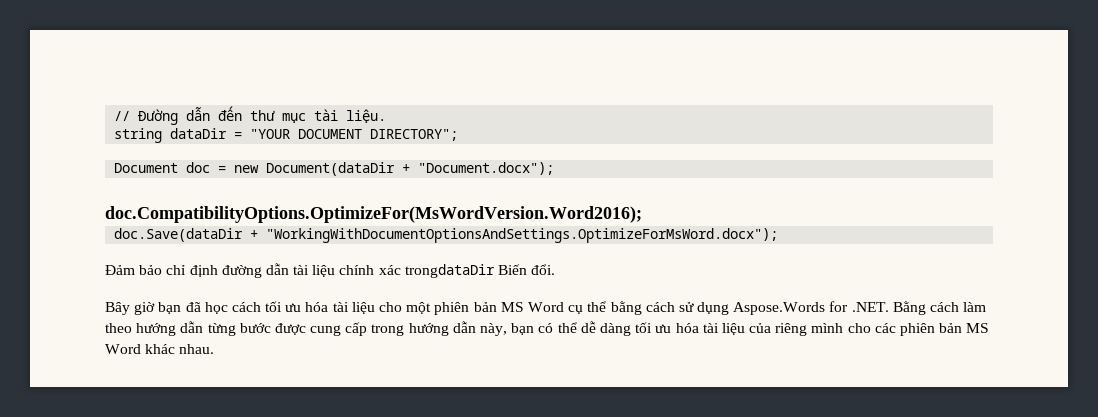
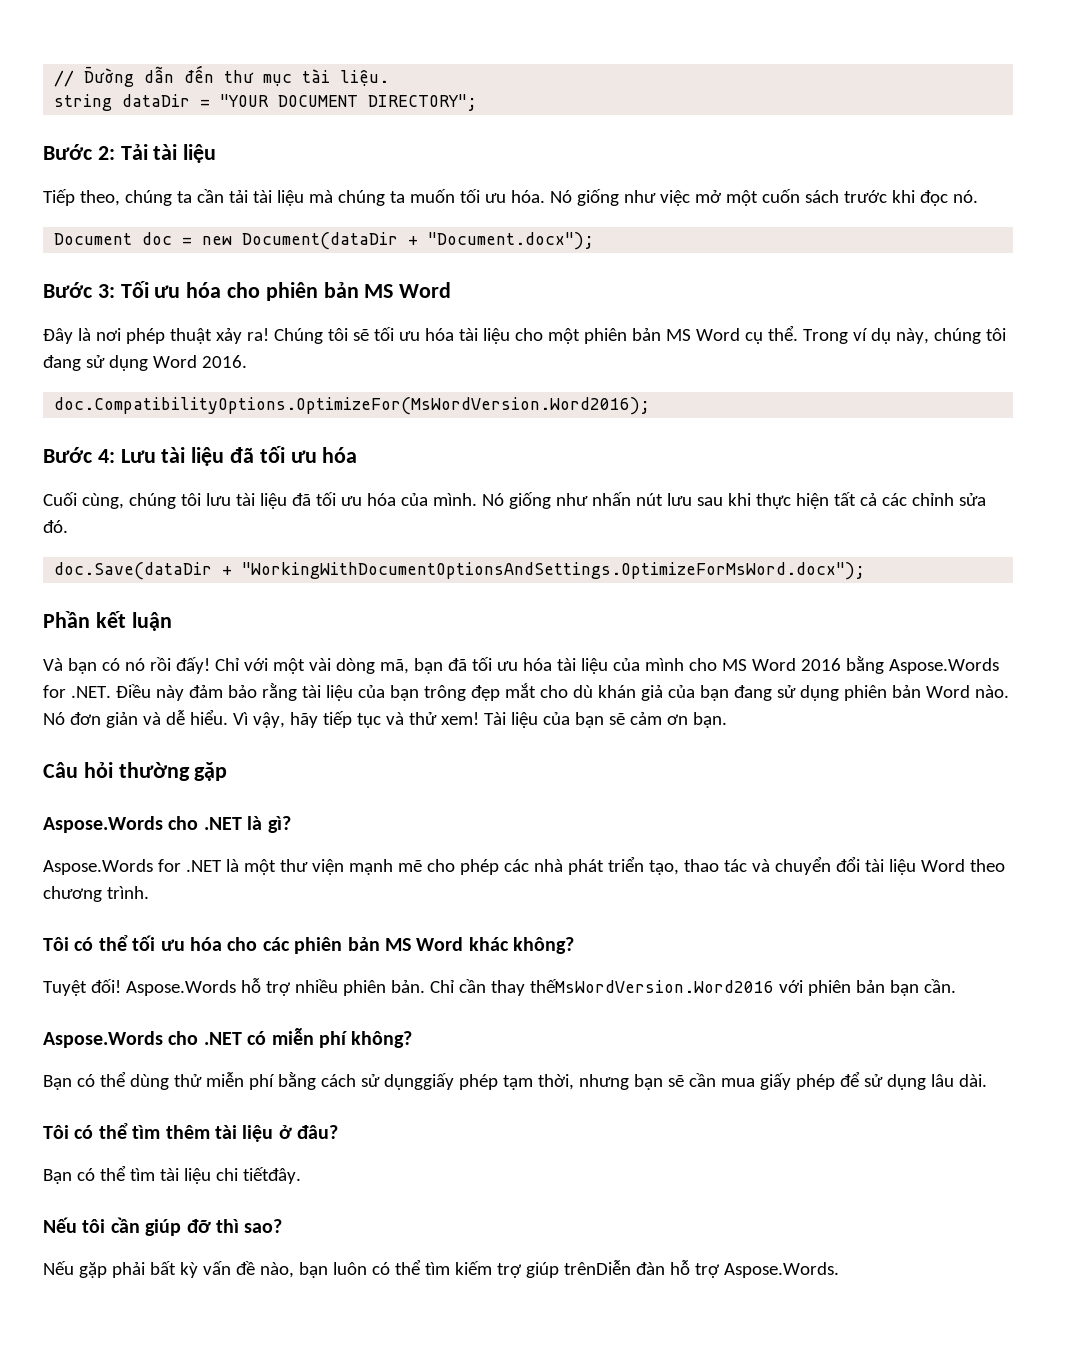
(459, 135) none -> [43,144,217,163] [43,189,978,206] // Bước 2: Tải tài liệu // Tiếp theo, chúng ta cần tải tài liệu mà chúng ta muốn tối ưu hóa. Nó giống như việc mở một cuốn sách trước khi đọc nó.
[105,206,642,223] [114,228,779,243] [105,263,556,278] [105,302,261,315] doc.CompatibilityOptions.OptimizeFor(MsWordVersion.Word2016); // doc.Save(dataDir + "WorkingWithDocumentOptionsAndSettings.OptimizeForMsWord.docx"); // Đảm bảo chỉ định đường dẫn tài liệu chính xác trongdataDir Biến đổi. // Bây giờ bạn đã học cách -> [43,281,452,301] [43,328,369,344] Bước 3: Tối ưu hóa cho phiên bản MS Word // Đây là nơi phép thuật xảy ra! Chúng tôi sẽ
[587,301,987,315] [105,321,631,336] thể bằng cách sử dụng Aspose.Words for .NET. Bằng cách làm theo hướng dẫn từng bước được cung cấp trong hướng dẫn này, bạn có thể dễ dàng -> [767,325,1006,344] [43,355,247,371] [54,397,651,415] [43,446,358,466] [43,492,986,509] [43,520,68,533] [54,562,866,580] [43,611,172,631] [43,657,467,674] thể. Trong ví dụ này, chúng tôi đang sử dụng Word 2016. // doc.CompatibilityOptions.OptimizeFor(MsWordVersion.Word2016); // Bước 4: Lưu tài liệu đã tối ưu hóa // Cuối cùng, chúng tôi lưu tài liệu đã tối ưu hóa của mình. Nó giống như nhấn nút lưu sau khi thực hiện tất cả các chỉnh sửa đó. // doc.Save(dataDir + "WorkingWithDocumentOptionsAndSettings.OptimizeForMsWord.docx"); // Phần kết luận // Và bạn có nó rồi đấy! Chỉ với một vài dòng mã, bạn đã
[775,323,808,336] riêng -> (640, 664) none
(871, 328) none -> [721,656,999,674] [43,683,1009,701] [43,709,727,728] [43,762,228,781] [43,816,291,833] [43,856,1005,875] [43,886,149,902] [43,935,258,951] MS Word 2016 bằng Aspose.Words for .NET. Điều này đảm bảo rằng tài liệu của bạn trông đẹp mắt cho dù khán giả của bạn đang sử dụng phiên bản Word nào. Nó đơn giản và dễ hiểu. Vì vậy, hãy tiếp tục và thử xem! Tài liệu của bạn sẽ cảm ơn bạn. // Câu hỏi thường gặp // Aspose.Words cho .NET là gì? // Aspose.Words for .NET là một thư viện mạnh mẽ cho phép các nhà phát triển tạo, thao tác và chuyển đổi tài liệu Word theo chương trình. // Tôi có thể tối ưu hóa cho
[179,344,215,354] nhau. -> [513,937,575,954] [43,978,956,996] [43,1028,413,1048] [43,1071,987,1090] [43,1123,339,1142] [43,1165,301,1184] [43,1217,283,1236] [43,1259,839,1278] không? // Tuyệt đối! Aspose.Words hỗ trợ nhiều phiên bản. Chỉ cần thay thếMsWordVersion.Word2016 với phiên bản bạn cần. // Aspose.Words cho .NET có miễn phí không? // Bạn có thể dùng thử miễn phí bằng cách sử dụnggiấy phép tạm thời, nhưng bạn sẽ cần mua giấy phép để sử dụng lâu dài. // Tôi có thể tìm thêm tài liệu ở đâu? // Bạn có thể tìm tài liệu chi tiếtđây. // Nếu tôi cần giúp đỡ thì sao? // Nếu gặp phải bất kỳ vấn đề nào, bạn luôn có thể tìm kiếm trợ giúp trênDiễn đàn hỗ trợ Aspose.Words.

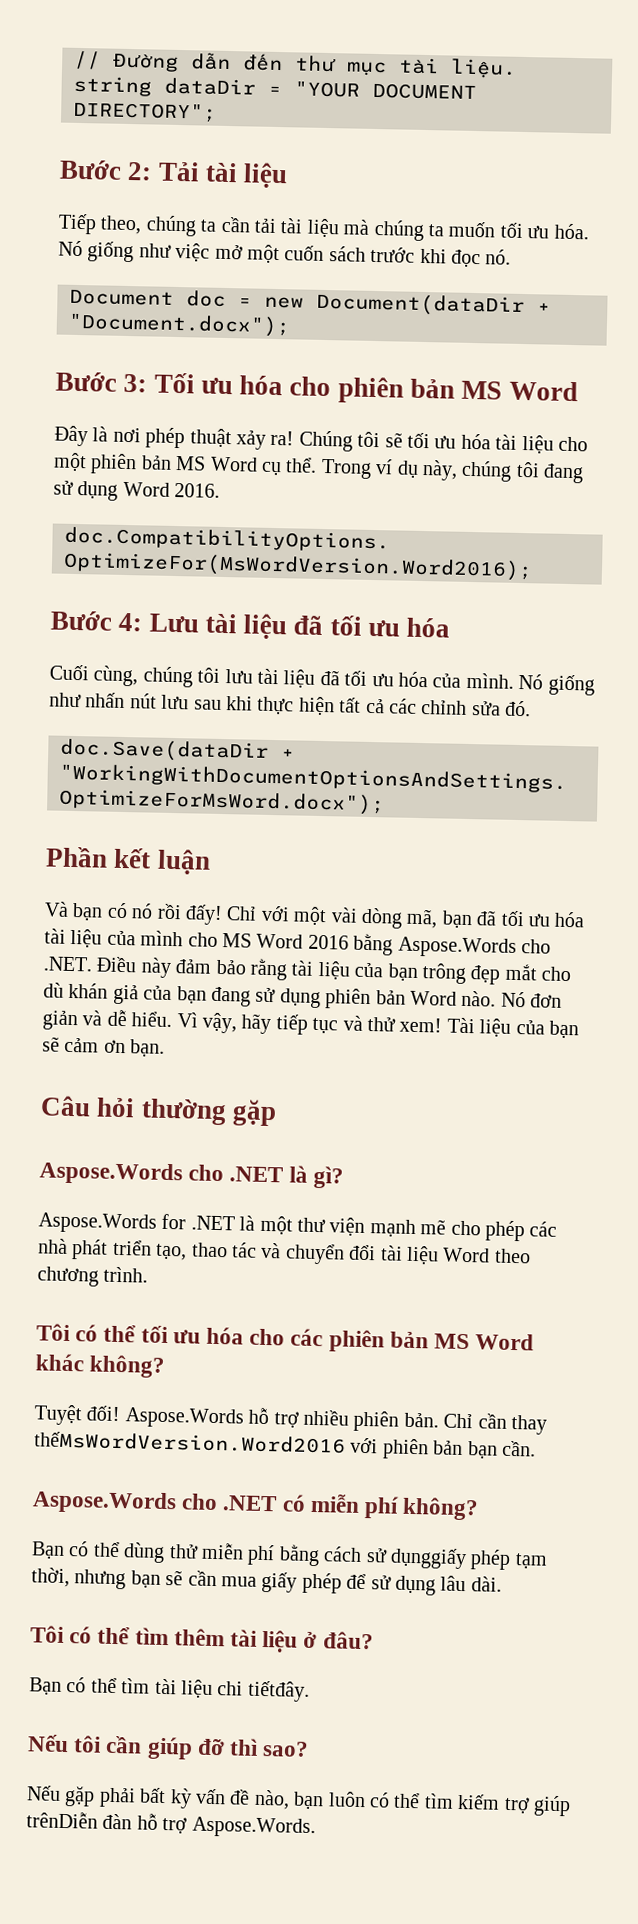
[43,685,66,698] for -> [520,939,551,954] cho

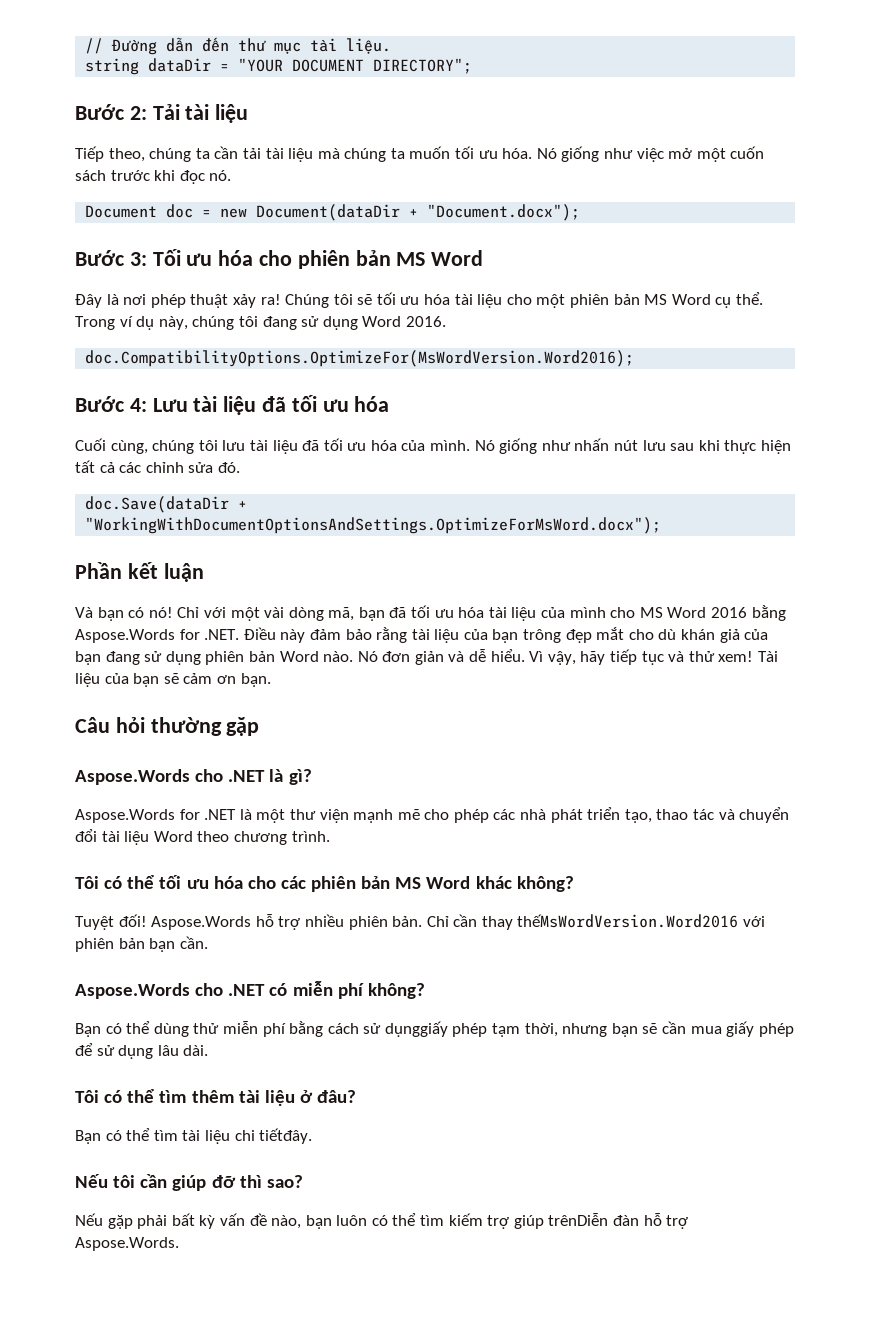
[131,903,224,926] nó rồi đấy! -> [148,607,173,618] nó!
[520,939,551,954] cho -> [179,629,200,640] for

